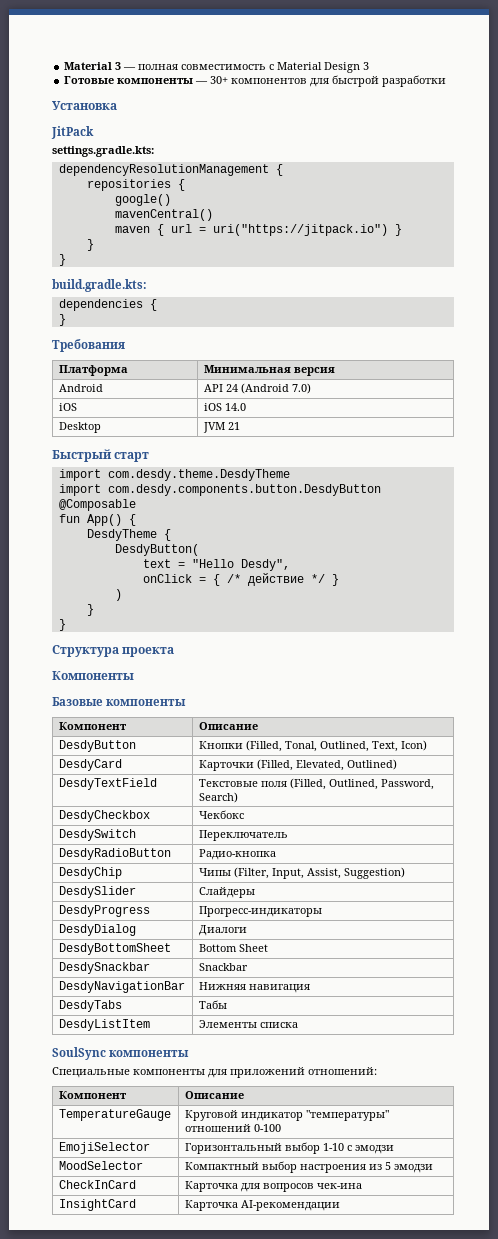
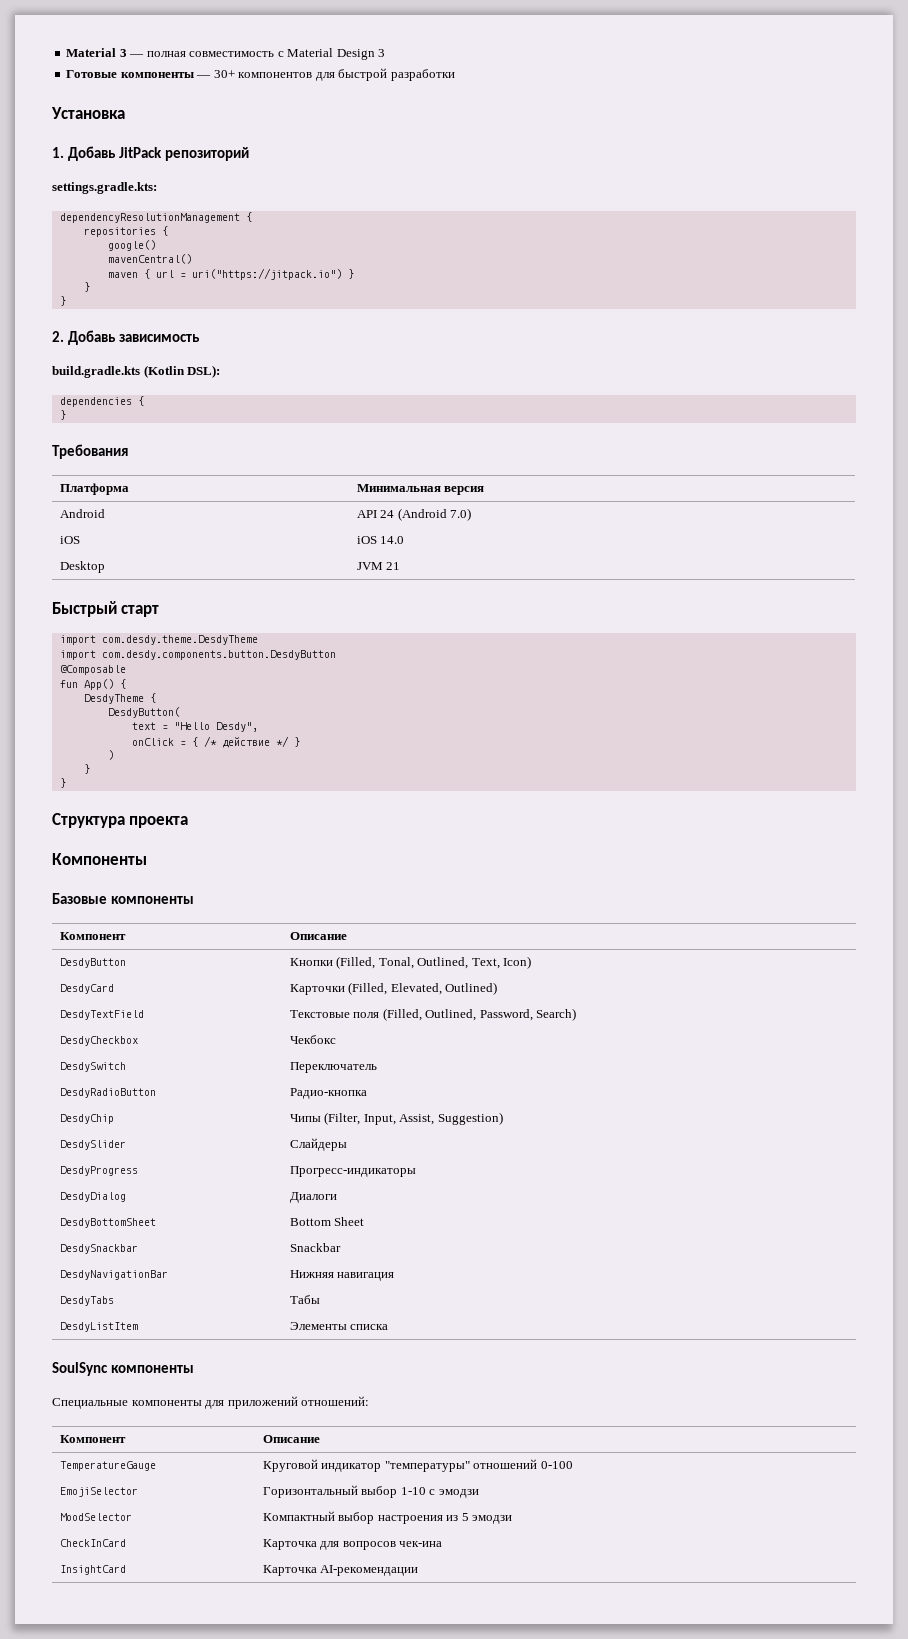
(117, 105) none -> [52,146,116,161] 1. Добавь
(94, 132) none -> [164,147,249,161] репозиторий
[52,279,147,292] build.gradle.kts: -> [52,330,200,345] [52,365,221,378] 2. Добавь зависимость // build.gradle.kts (Kotlin DSL):

